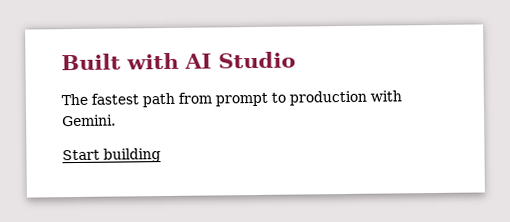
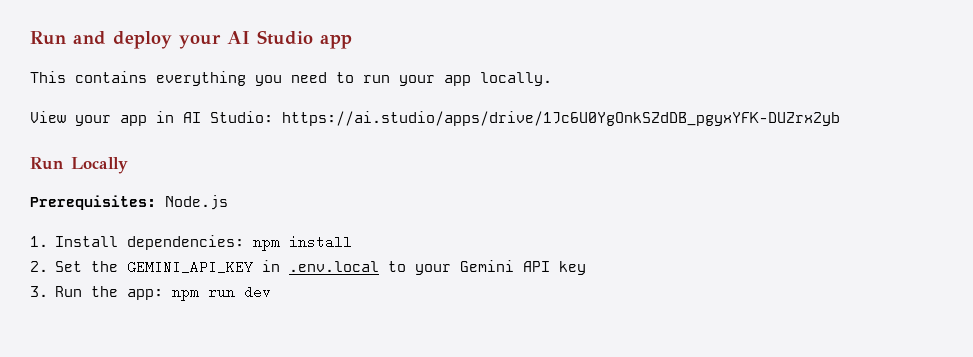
[61,51,296,71] [61,90,402,108] [62,114,116,127] [62,148,161,163] Built with AI Studio // The fastest path from prompt to production with Gemini. // Start building -> [30,30,352,49] [30,71,552,86] [30,111,840,126] [30,157,128,174] [30,195,228,210] [30,235,353,251] [30,260,587,275] [30,285,272,301] Run and deploy your AI Studio app // This contains everything you need to run your app locally. // View your app in AI Studio: https://ai.studio/apps/drive/1Jc6U0YgOnkSZdDB_pgyxYFK-DUZrx2yb // Run Locally // Prerequisites: Node.js // 1. Install dependencies: npm install // 2. Set the GEMINI_API_KEY in .env.local to your Gemini API key // 3. Run the app: npm run dev

